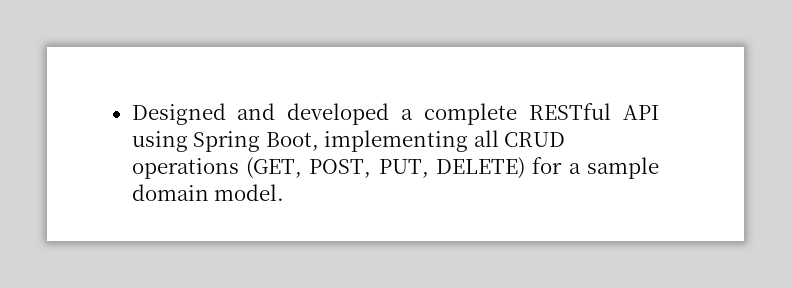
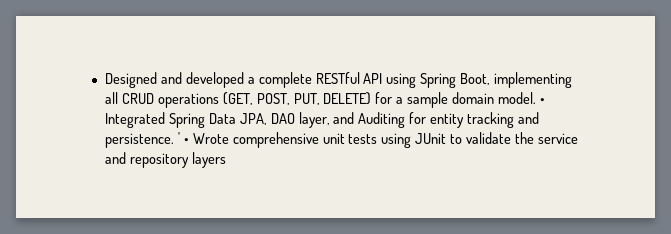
(285, 192) none -> [539,98,545,104] [104,112,540,128] [104,132,578,148] [104,152,226,168] • Integrated Spring Data JPA, DAO layer, and Auditing for entity tracking and persistence. ' • Wrote comprehensive unit tests using JUnit to validate the service and repository layers

